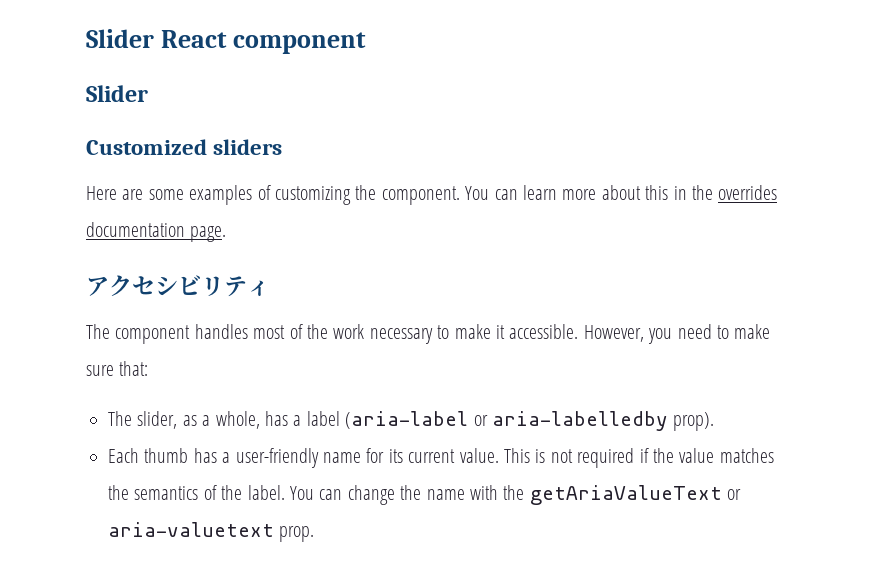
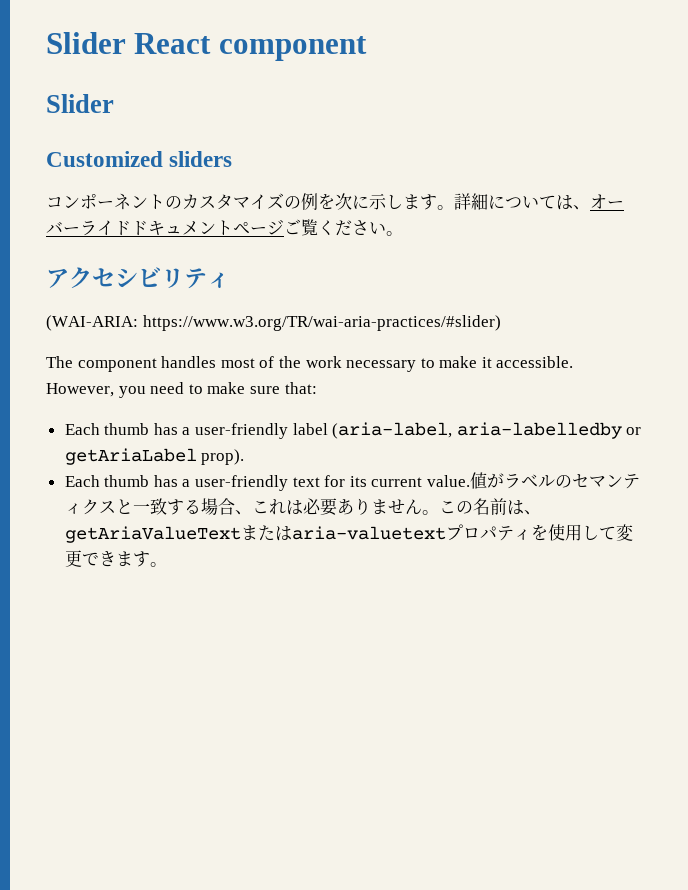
[86,185,778,205] [86,222,227,242] Here are some examples of customizing the component. You can learn more about this in the overrides documentation page. -> [46,193,624,210] [46,219,403,236] コンポーネントのカスタマイズの例を次に示します。詳細については、オーバーライドドキュメントページご覧ください。
(270, 288) none -> [46,315,501,331] // (WAI-ARIA: https://www.w3.org/TR/wai-aria-practices/#slider)
[108,411,668,431] The slider, as a whole, has a label (aria-label or aria-labelledby -> [64,422,642,439] [64,448,197,465] Each thumb has a user-friendly label (aria-label, aria-labelledby or getAriaLabel
[323,452,361,463] name -> [292,477,320,487] text
[503,448,774,468] [108,485,742,505] [108,522,315,542] This is not required if the value matches the semantics of the label. You can change the name with the getAriaValueText or aria-valuetext prop. -> [470,472,641,489] [64,498,541,516] [64,524,633,543] [64,550,167,567] 値がラベルのセマンティクスと一致する場合、これは必要ありません。この名前は、getAriaValueTextまたはaria-valuetextプロパティを使用して変更できます。

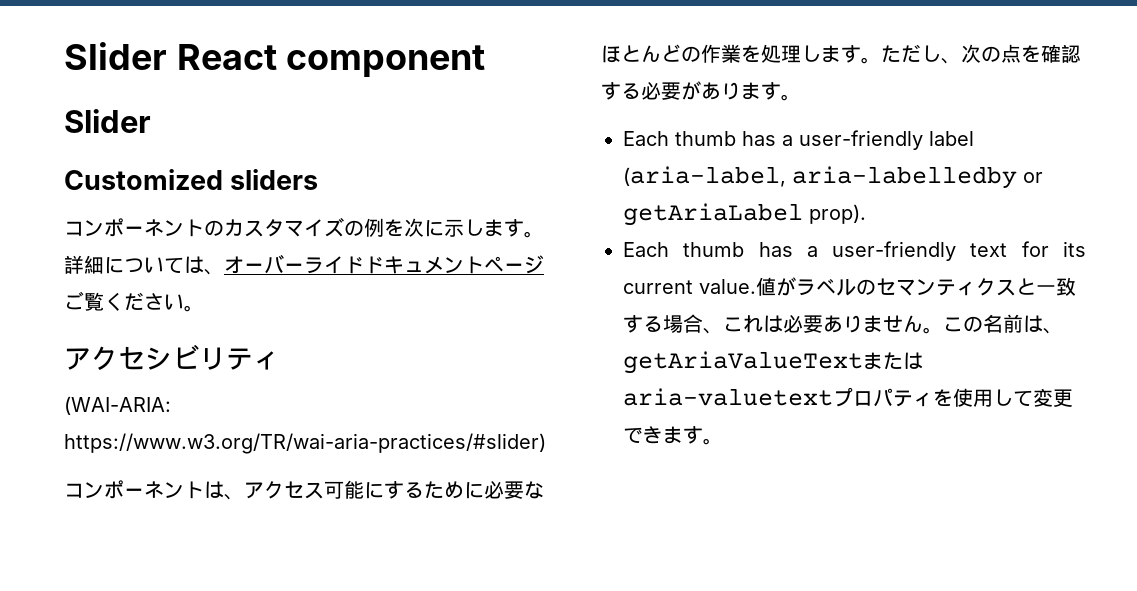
[46,356,574,372] [46,382,317,398] The component handles most of the work necessary to make it accessible. However, you need to make sure that: -> [64,480,544,500] [601,44,1081,64] [601,81,801,101] コンポーネントは、アクセス可能にするために必要なほとんどの作業を処理します。ただし、次の点を確認する必要があります。

